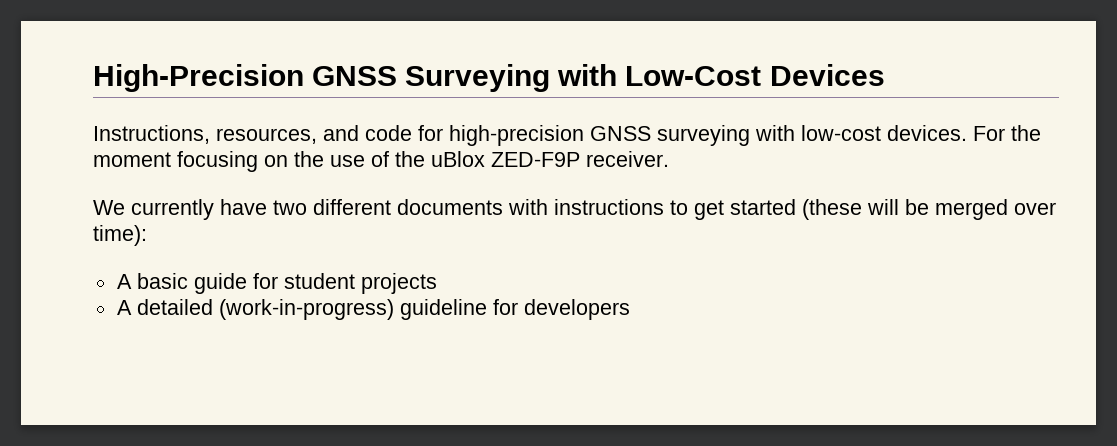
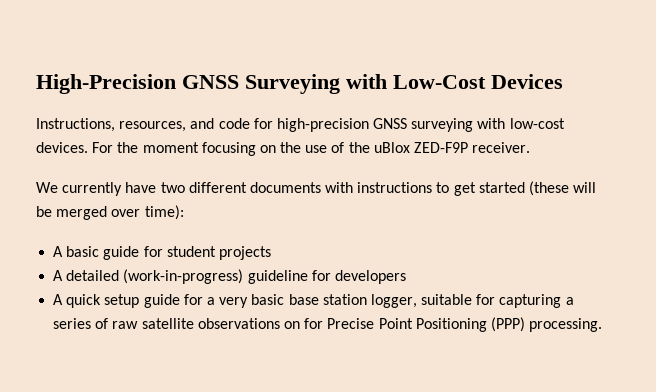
(630, 309) none -> [53,294,574,308] [53,317,603,332] // A quick setup guide for a very basic base station logger, suitable for capturing a series of raw satellite observations on for Precise Point Positioning (PPP) processing.

